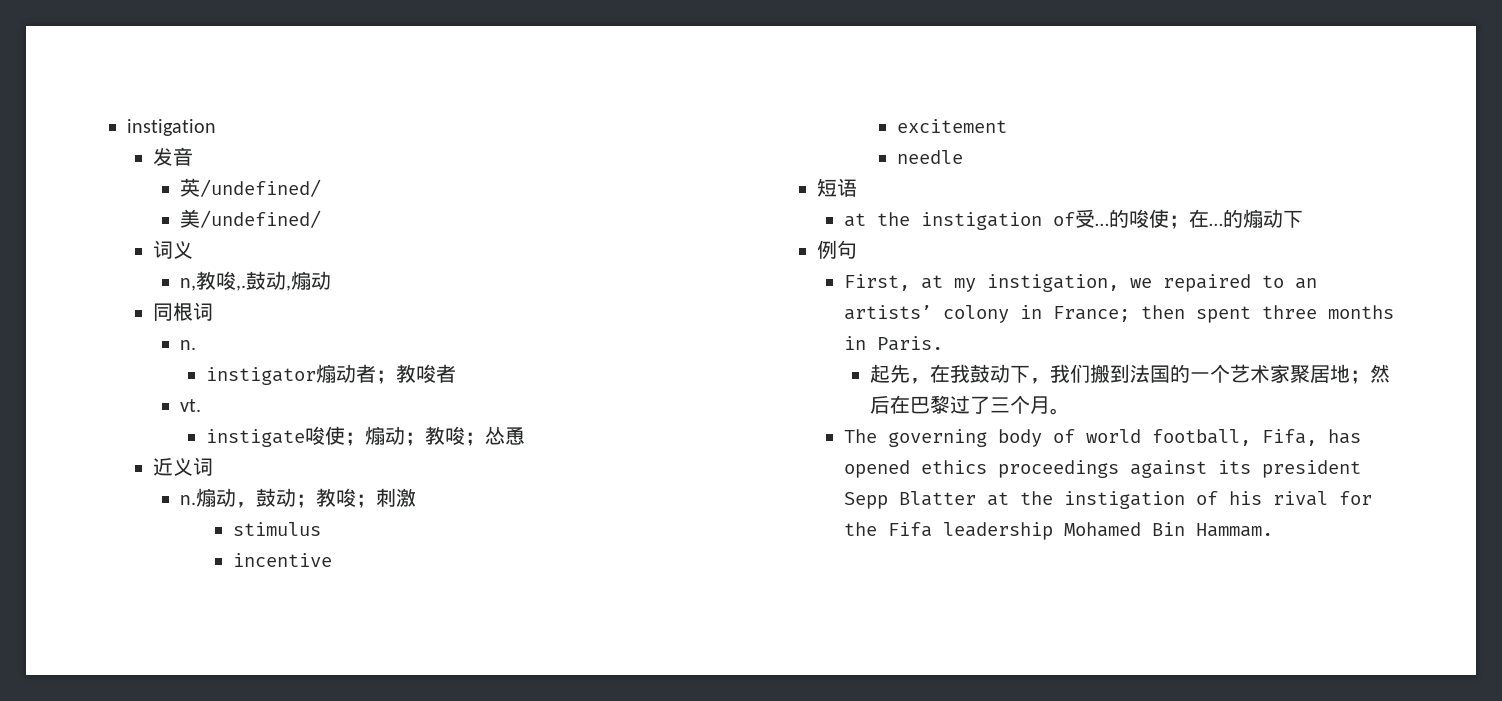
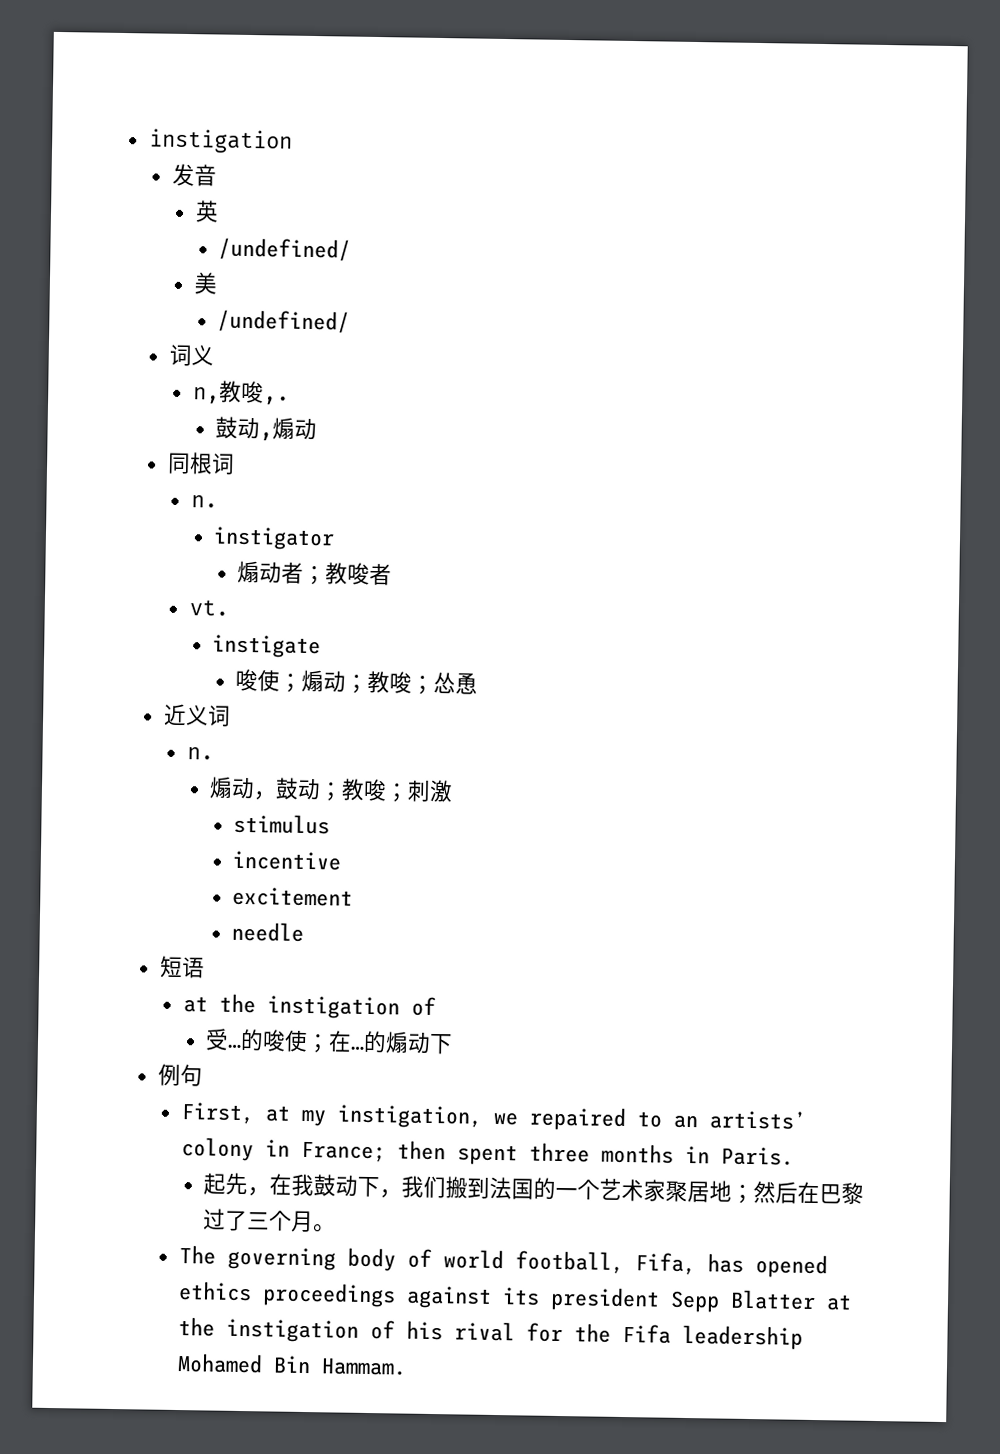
(200, 187) none -> (219, 211) //
(200, 218) none -> (218, 283) //
(246, 288) none -> (290, 400) //
(317, 376) none -> (336, 538) //
(306, 438) none -> (322, 646) //
(196, 500) none -> (214, 753) //
(1075, 219) none -> (436, 1006) //

